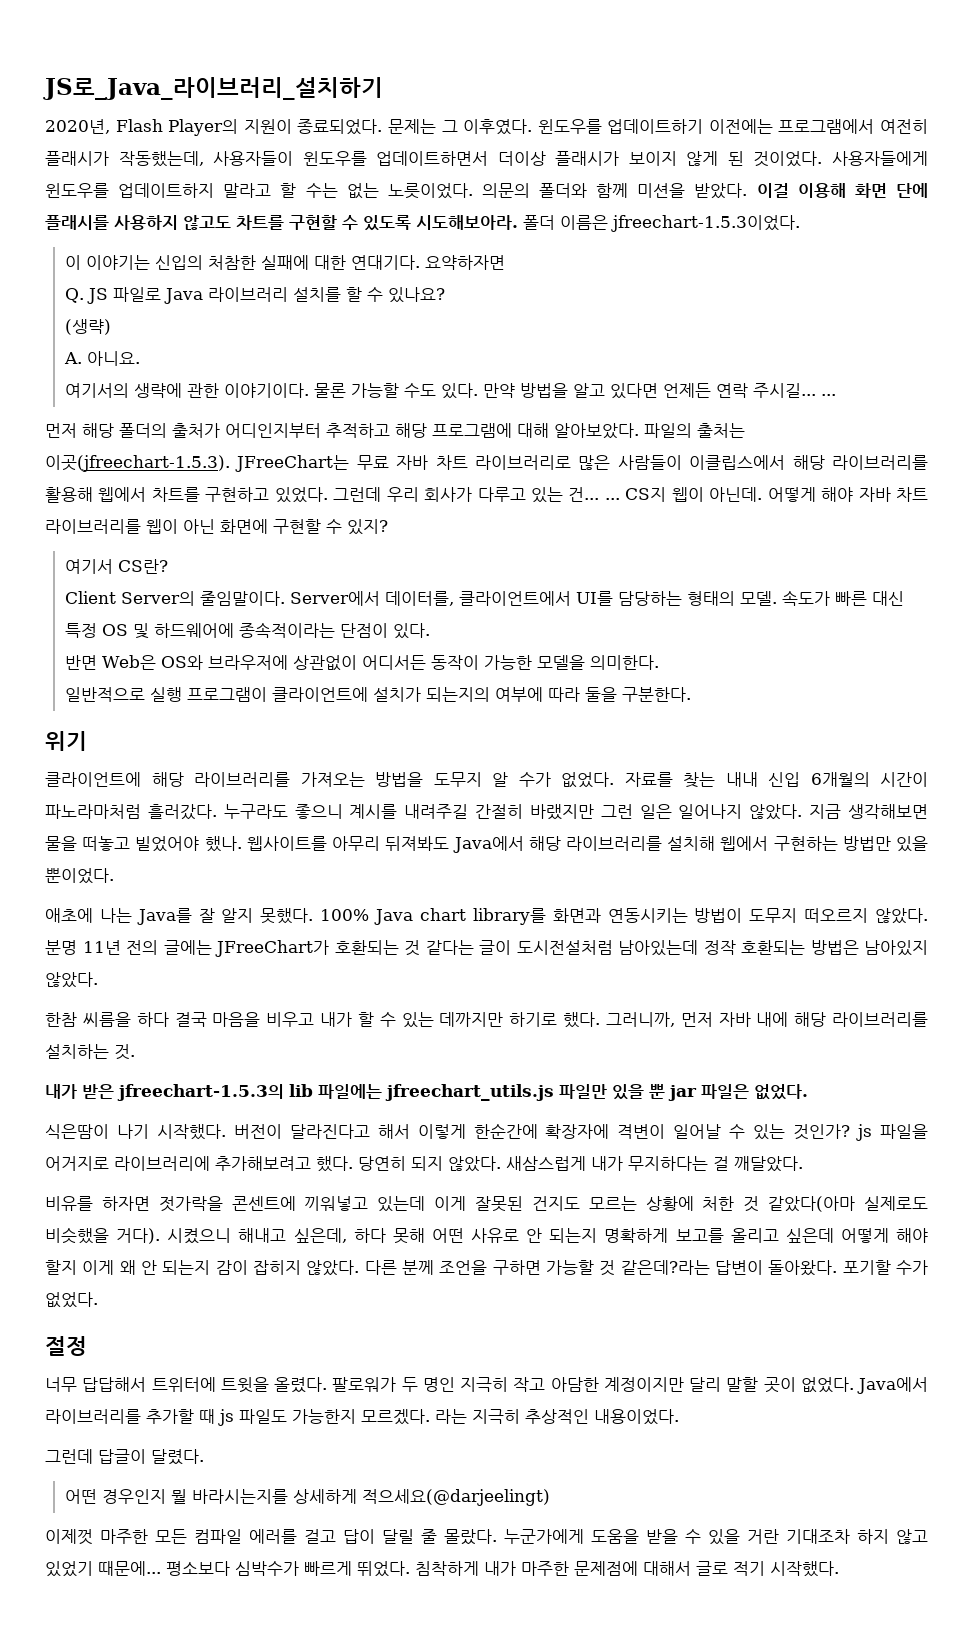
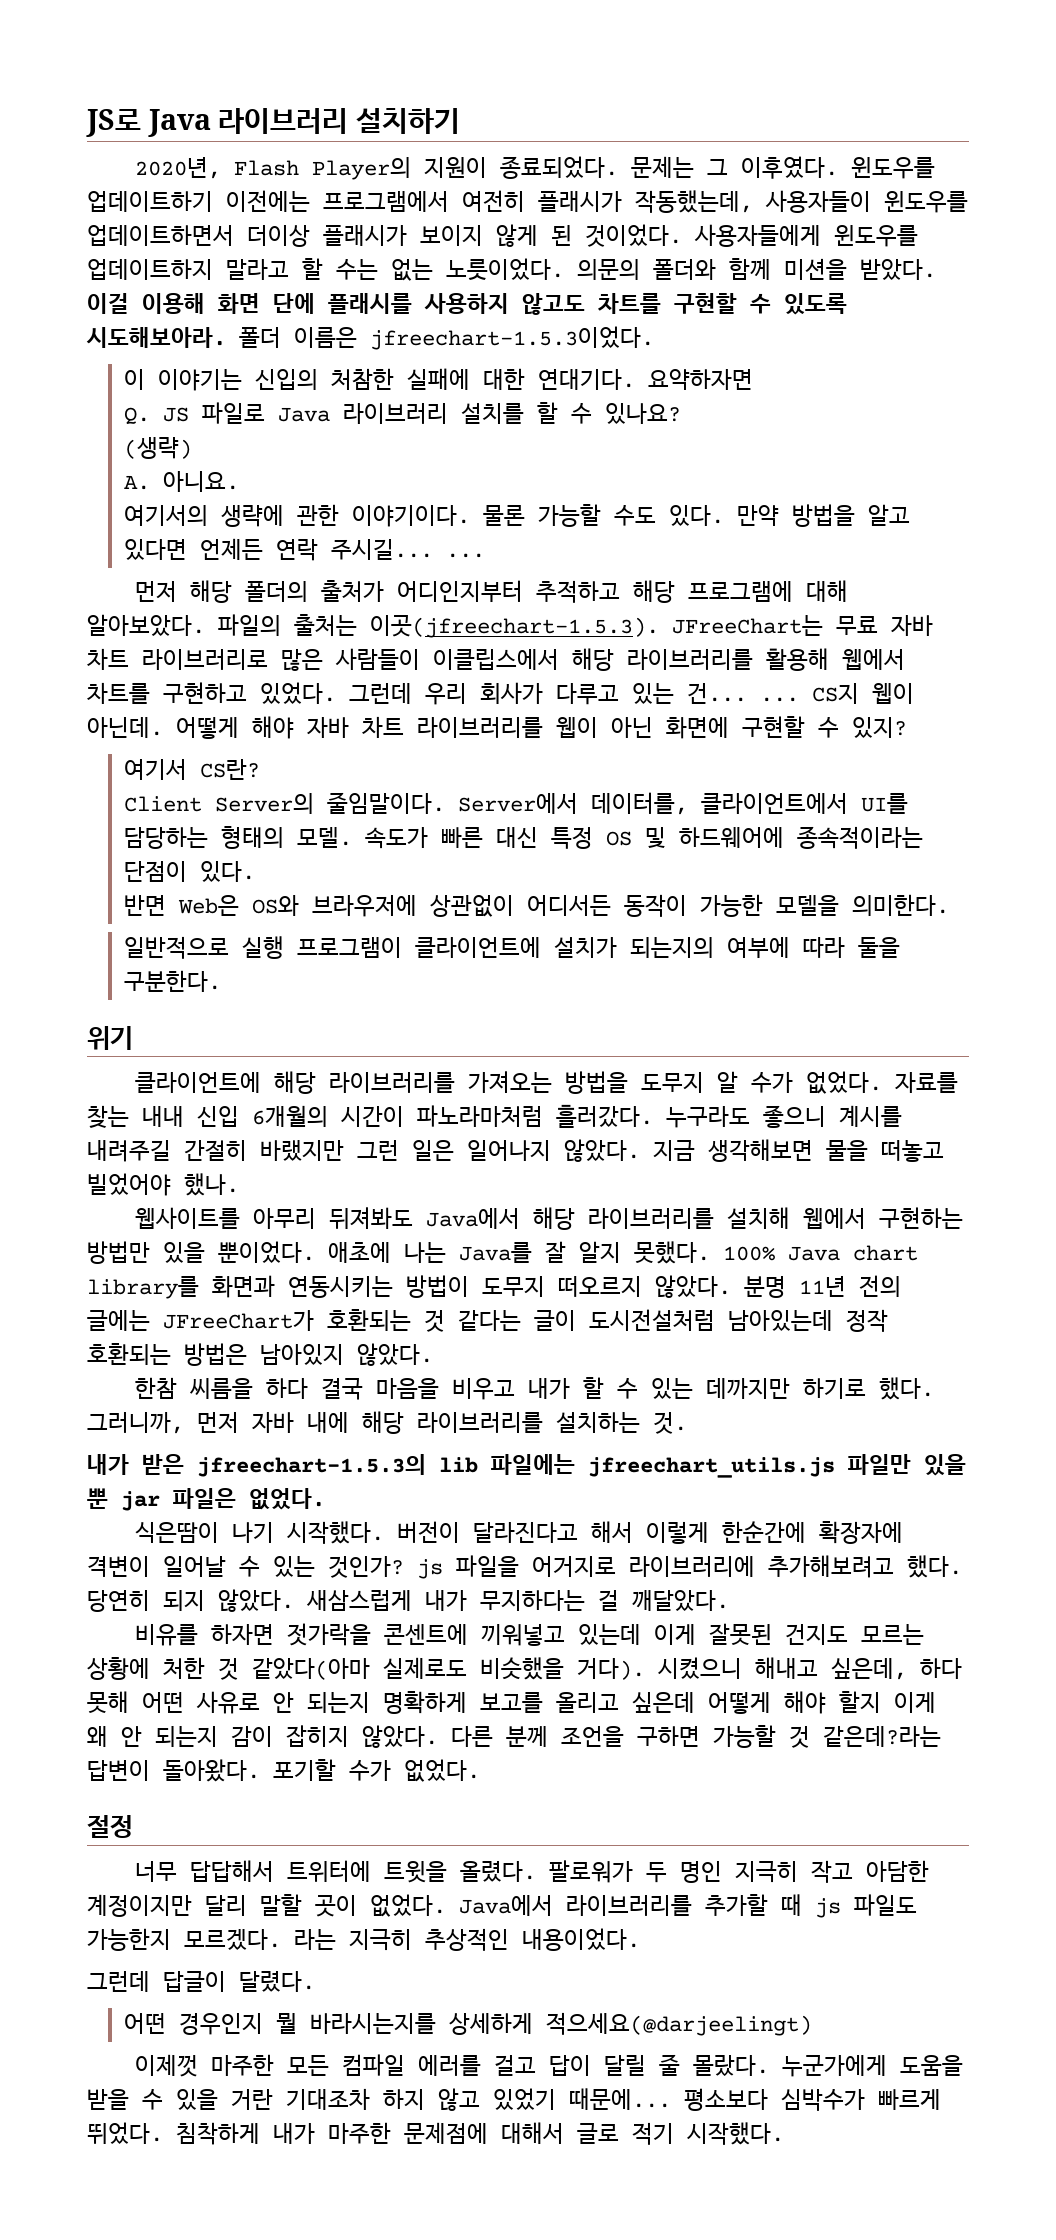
[43,77,383,100] JS로_Java_라이브러리_설치하기 -> [86,108,461,137] JS로 Java 라이브러리 설치하기
(242, 844) none -> (239, 1184) //
(114, 876) // -> (315, 1252) none

